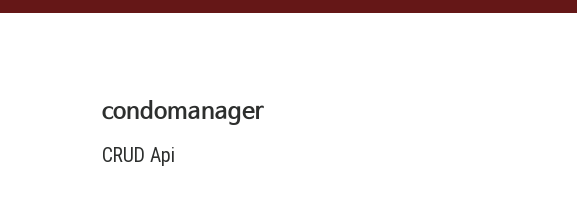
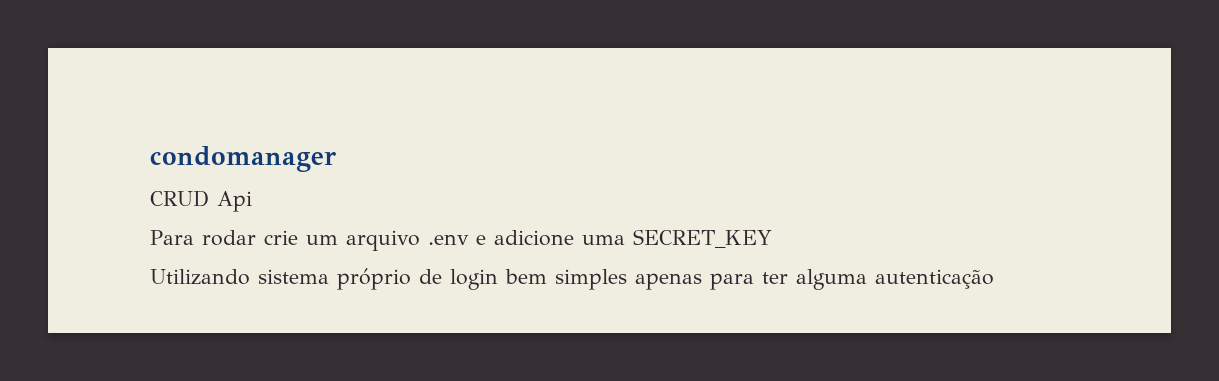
(176, 156) none -> [150,229,772,251] [150,268,994,290] // Para rodar crie um arquivo .env e adicione uma SECRET_KEY // Utilizando sistema próprio de login bem simples apenas para ter alguma autenticação

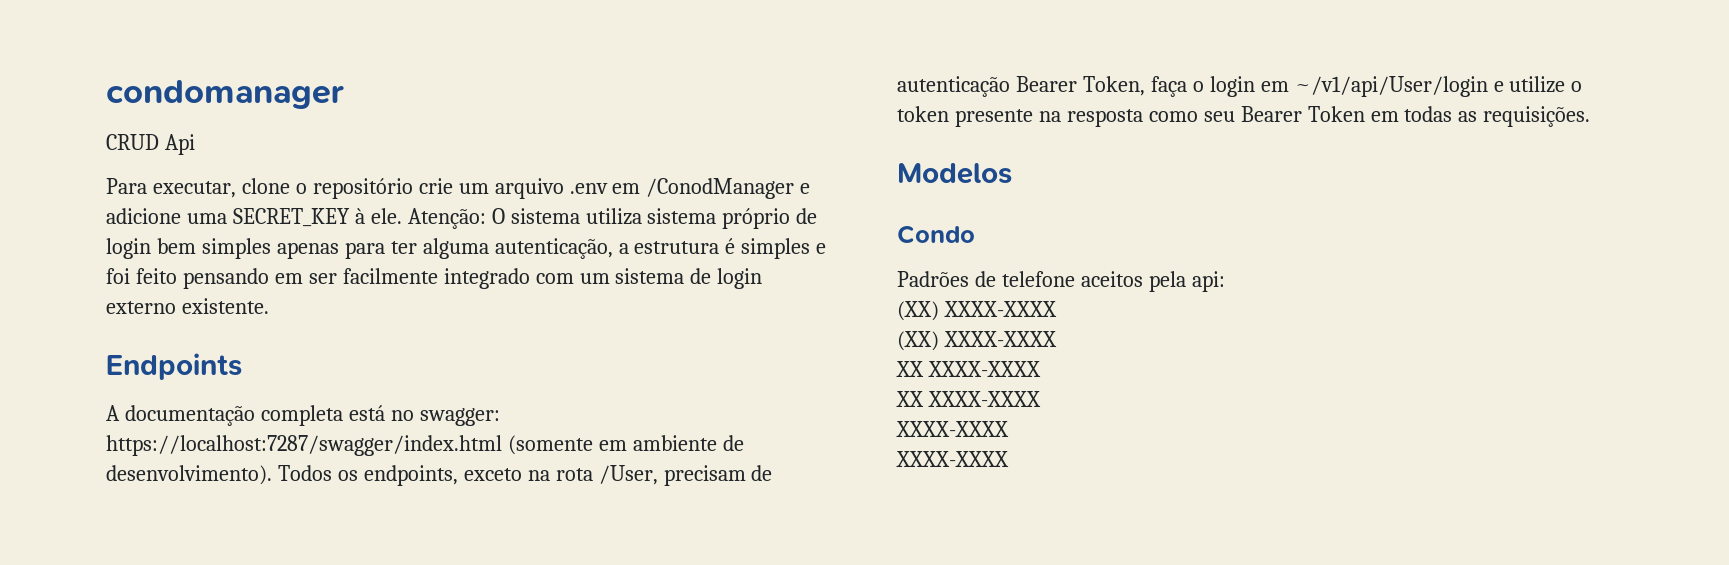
[201,230,256,246] rodar -> [152,178,413,199] executar, clone o repositório
(469, 239) none -> [612,178,795,199] em /ConodManager
[150,269,250,285] // Utilizando -> [354,208,642,229] à ele. Atenção: O sistema utiliza
[875,269,994,289] autenticação -> [494,238,827,259] [106,268,763,289] [106,298,269,314] [106,353,242,380] [106,405,500,426] [106,435,744,456] [106,465,773,486] [897,76,1583,97] [897,106,1591,127] [897,163,1012,184] [897,225,975,244] [897,271,1225,292] [897,301,1057,321] [897,331,1057,351] [896,361,1041,377] [896,391,1041,407] [896,421,1009,437] [896,451,1009,467] autenticação, a estrutura é simples e foi feito pensando em ser facilmente integrado com um sistema de login externo existente. // Endpoints // A documentação completa está no swagger: https://localhost:7287/swagger/index.html (somente em ambiente de desenvolvimento). Todos os endpoints, exceto na rota /User, precisam de autenticação Bearer Token, faça o login em ~/v1/api/User/login e utilize o token presente na resposta como seu Bearer Token em todas as requisições. // Modelos // Condo // Padrões de telefone aceitos pela api: // (XX) XXXX-XXXX // (XX) XXXX-XXXX // XX XXXX-XXXX // XX XXXX-XXXX // XXXX-XXXX // XXXX-XXXX

